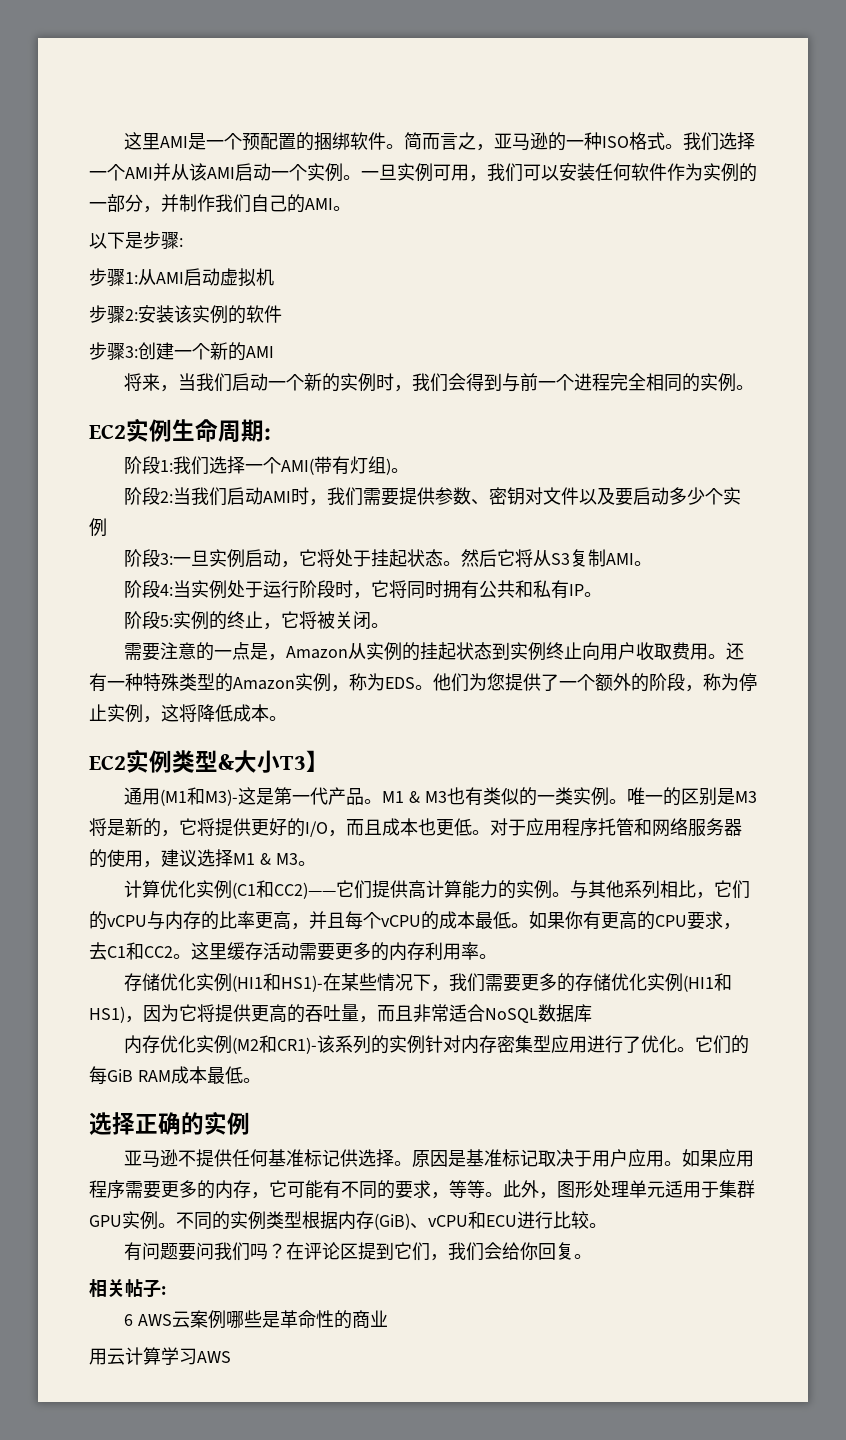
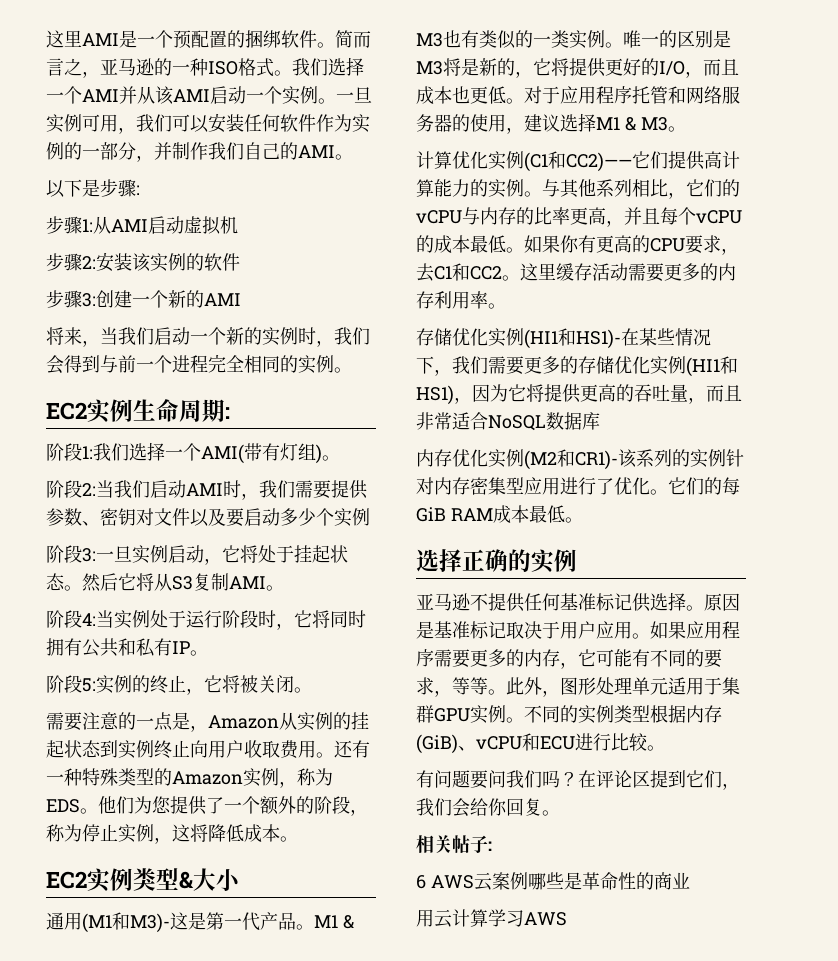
[280,750,329,772] T3】 -> (241, 880) none

